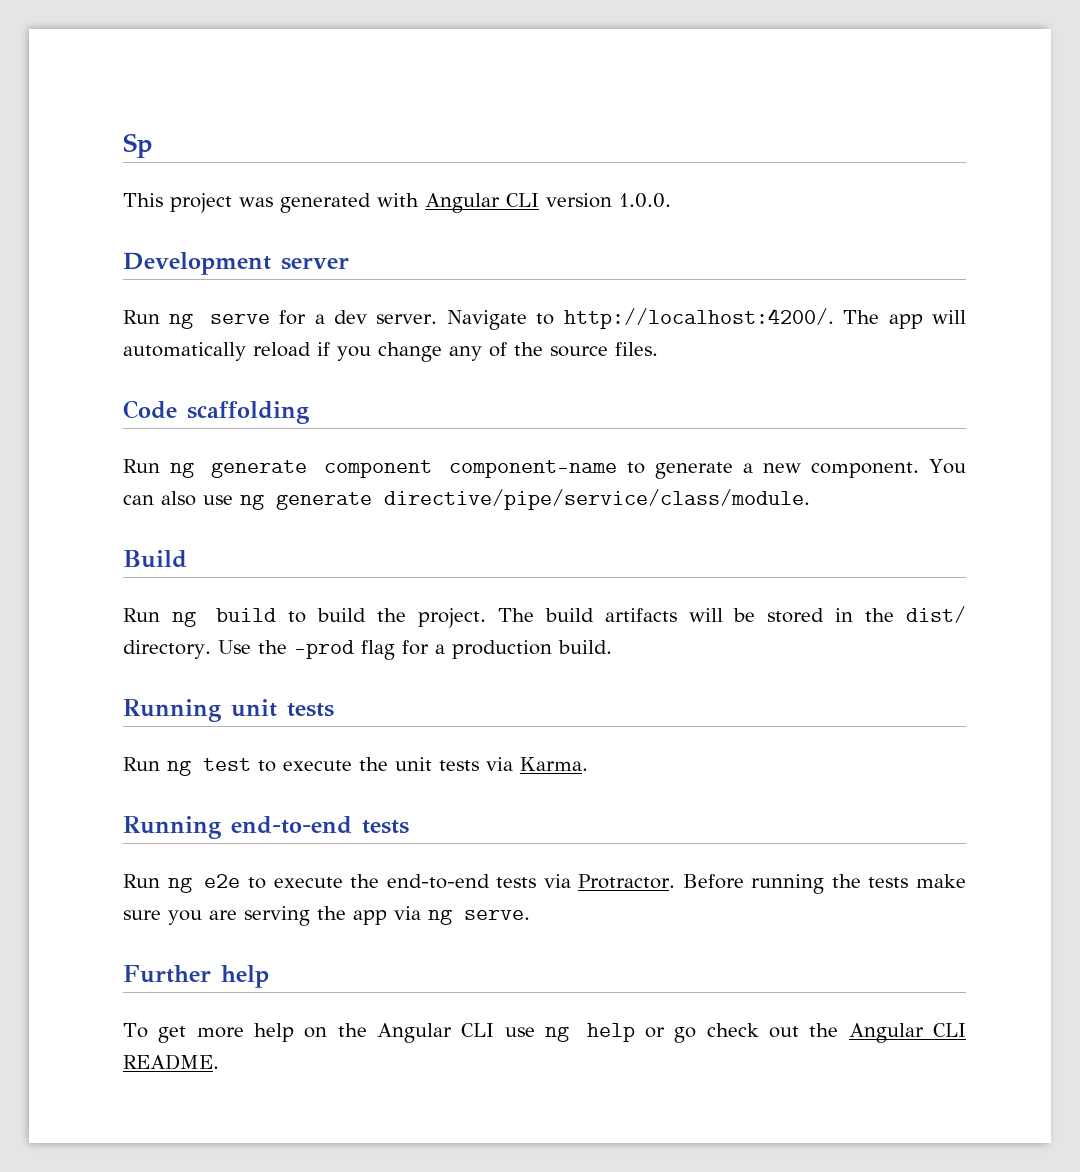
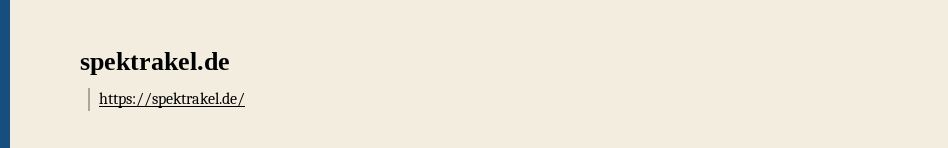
[123,133,153,158] [123,193,671,213] [123,252,349,275] [123,308,966,330] [123,342,658,362] [123,400,309,424] [123,459,967,479] [123,489,810,510] [123,550,187,568] [123,606,966,628] [123,640,612,660] [123,699,334,722] [123,757,588,776] [123,816,409,839] [123,874,967,894] [123,906,530,926] [123,965,269,988] [123,1023,967,1043] [123,1054,219,1070] Sp // This project was generated with Angular CLI version 1.0.0. // Development server // Run ng serve for a dev server. Navigate to http://localhost:4200/. The app will automatically reload if you change any of the source files. // Code scaffolding // Run ng generate component component-name to generate a new component. You can also use ng generate directive/pipe/service/class/module. // Build // Run ng build to build the project. The build artifacts will be stored in the dist/ directory. Use the -prod flag for a production build. // Running unit tests // Run ng test to execute the unit tests via Karma. // Running end-to-end tests // Run ng e2e to execute the end-to-end tests via Protractor. Before running the tests make sure you are serving the app via ng serve. // Further help // To get more help on the Angular CLI use ng help or go check out the Angular CLI README. -> [80,52,230,75] [98,92,245,108] spektrakel.de // https://spektrakel.de/

